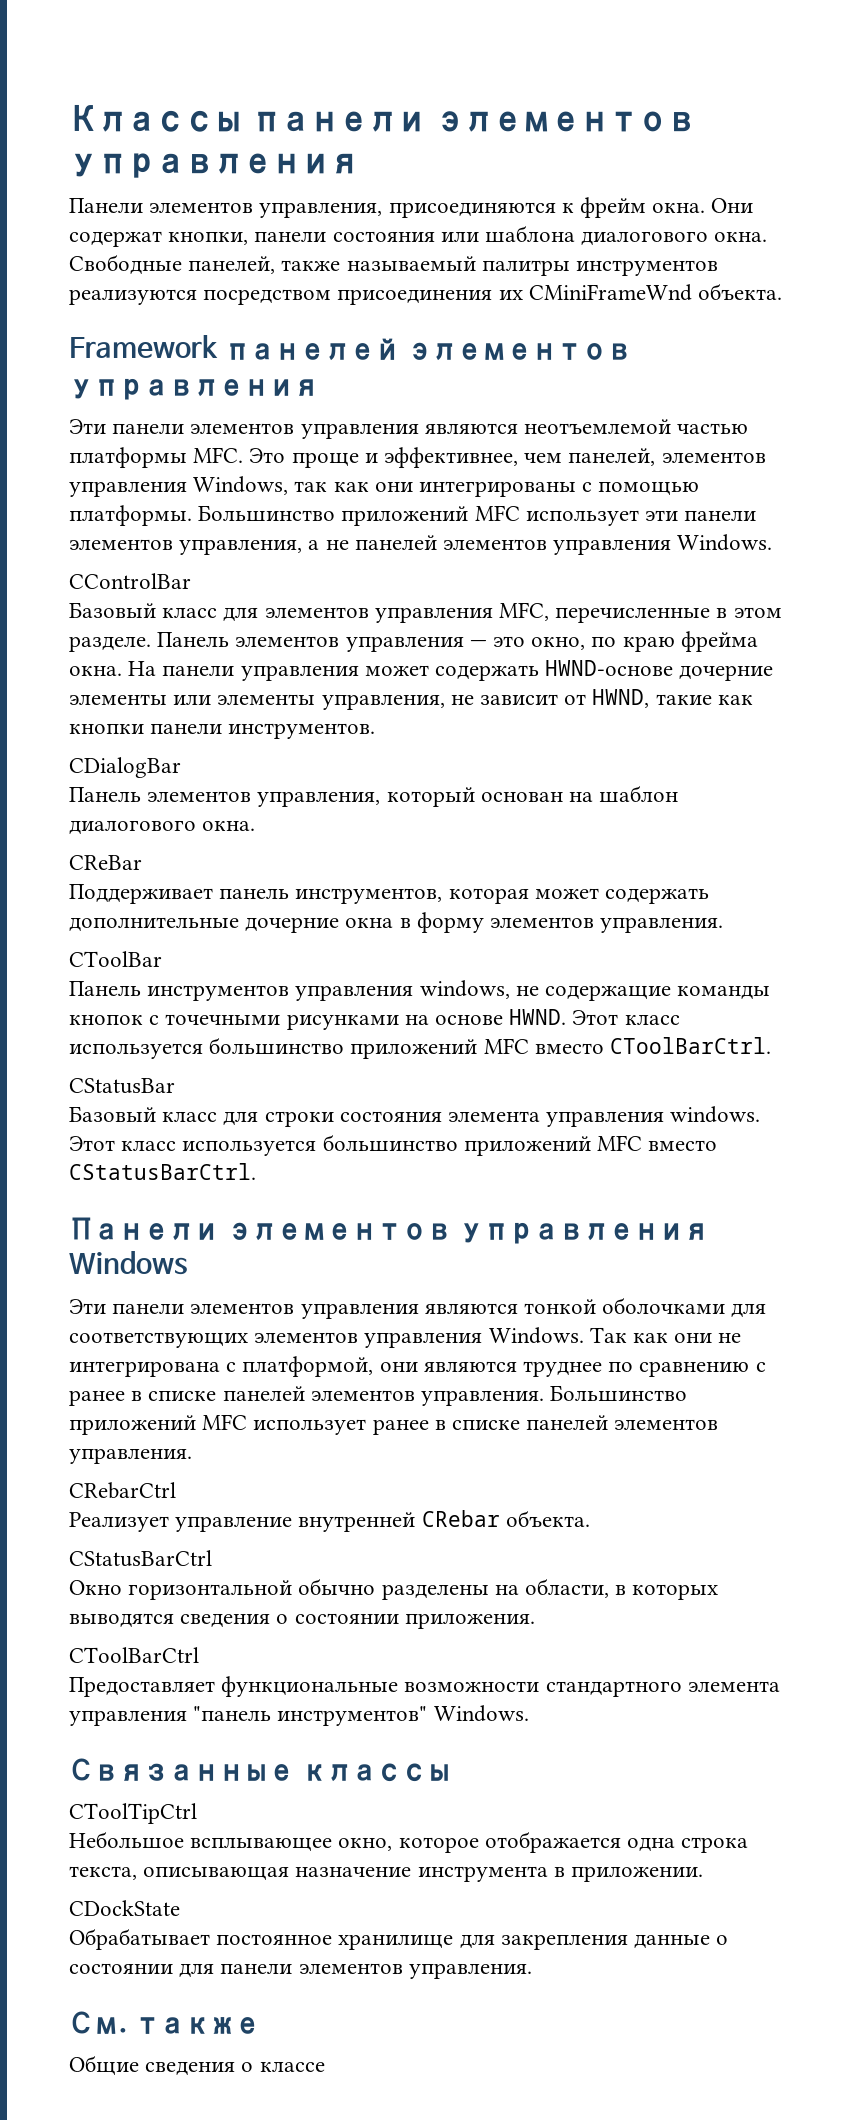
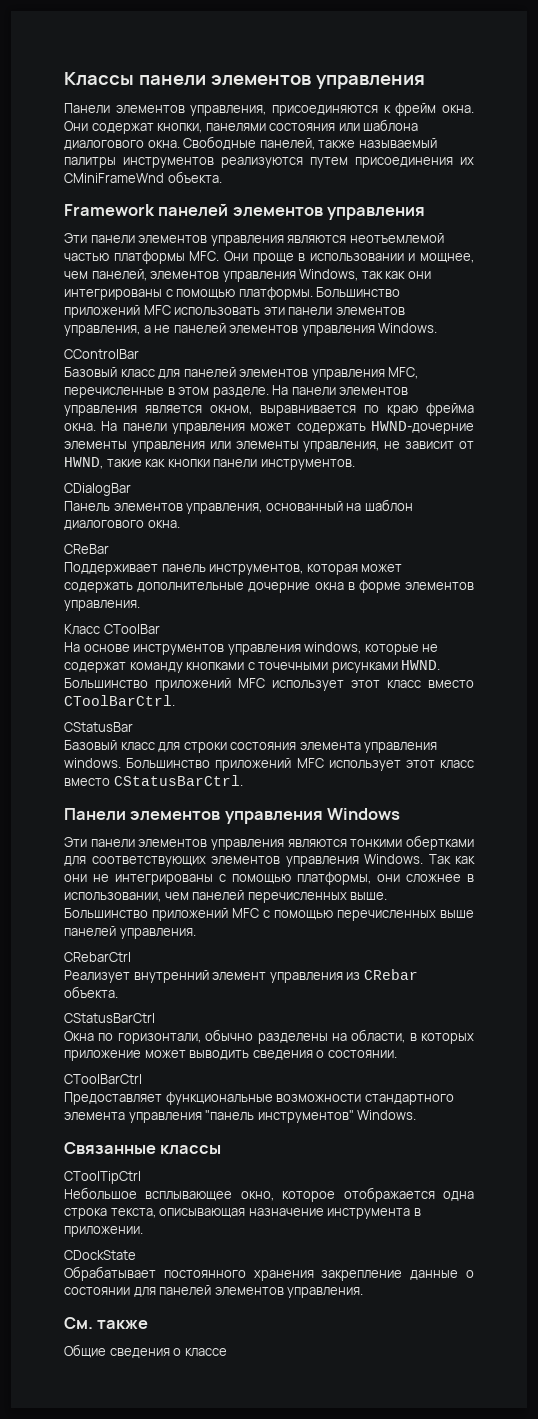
[254,231,327,242] панели -> [205,123,266,132] панелями
[203,289,332,305] посредством -> [310,157,348,168] путем
[249,447,519,468] Это проще и эффективнее, -> [223,251,474,264] Они проще в использовании и мощнее,
[525,510,639,526] использует -> [174,307,261,316] использовать
(259, 614) none -> [183,367,236,378] панелей
[157,632,586,652] Панель элементов управления — это окно, -> [272,385,409,396] [64,405,356,416] На панели элементов управления является окном, выравнивается
[545,660,774,681] [69,694,167,705] HWND-основе дочерние элементы -> [371,421,474,434] [64,441,205,452] HWND-дочерние элементы управления
[386,787,563,807] который основан -> [265,501,343,511] основанный
[416,912,724,933] форму элементов управления. // -> [358,580,475,593] [64,600,140,611] [64,624,100,635] форме элементов управления. // Класс
[69,981,141,996] Панель -> [64,642,130,652] На основе
[515,985,771,1001] [69,1009,680,1030] [69,1037,529,1059] не содержащие команды кнопок с точечными рисунками на основе HWND. Этот класс используется большинство приложений MFC -> [364,644,439,655] [64,660,441,673] [64,678,421,691] которые не содержат команду кнопками с точечными рисунками HWND. Большинство приложений MFC использует этот класс
[69,1134,643,1156] Этот класс используется большинство приложений MFC -> [126,758,475,771] Большинство приложений MFC использует этот класс
[524,1297,726,1314] тонкой оболочками -> [350,835,474,850] тонкими обертками
[69,1356,766,1377] [69,1385,688,1406] [69,1414,719,1435] интегрирована с платформой, они являются труднее по сравнению с ранее в списке панелей элементов управления. Большинство приложений MFC использует ранее в списке панелей элементов -> [115,872,474,885] [64,890,388,903] [64,908,474,921] [64,926,116,937] интегрированы с помощью платформы, они сложнее в использовании, чем панелей перечисленных выше. Большинство приложений MFC с помощью перечисленных выше панелей
[175,1512,416,1532] управление внутренней -> [133,970,361,983] внутренний элемент управления из
[69,1580,293,1600] Окно горизонтальной -> [64,1031,201,1044] Окна по горизонтали,
[69,1613,535,1629] выводятся сведения о состоянии приложения. -> [64,1050,397,1061] приложение может выводить сведения о состоянии.
[216,1934,628,1950] постоянное хранилище для закрепления -> [163,1270,403,1281] постоянного хранения закрепление
[220,1963,293,1974] панели -> [159,1285,212,1296] панелей

